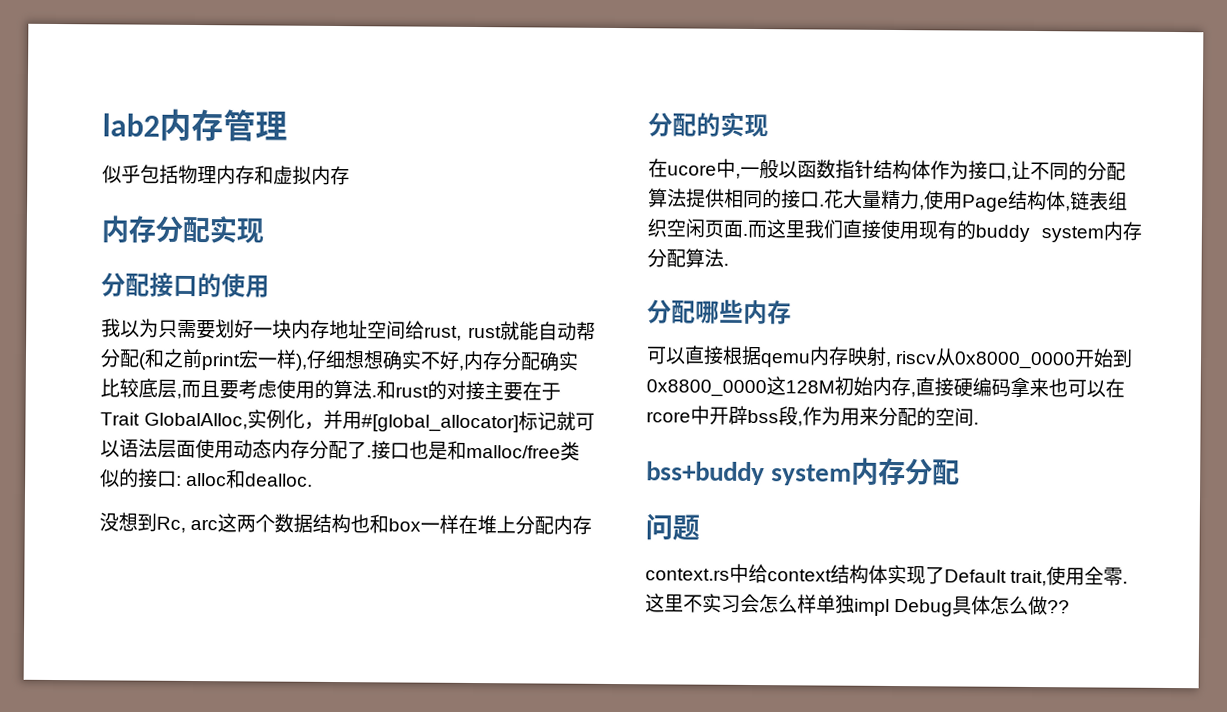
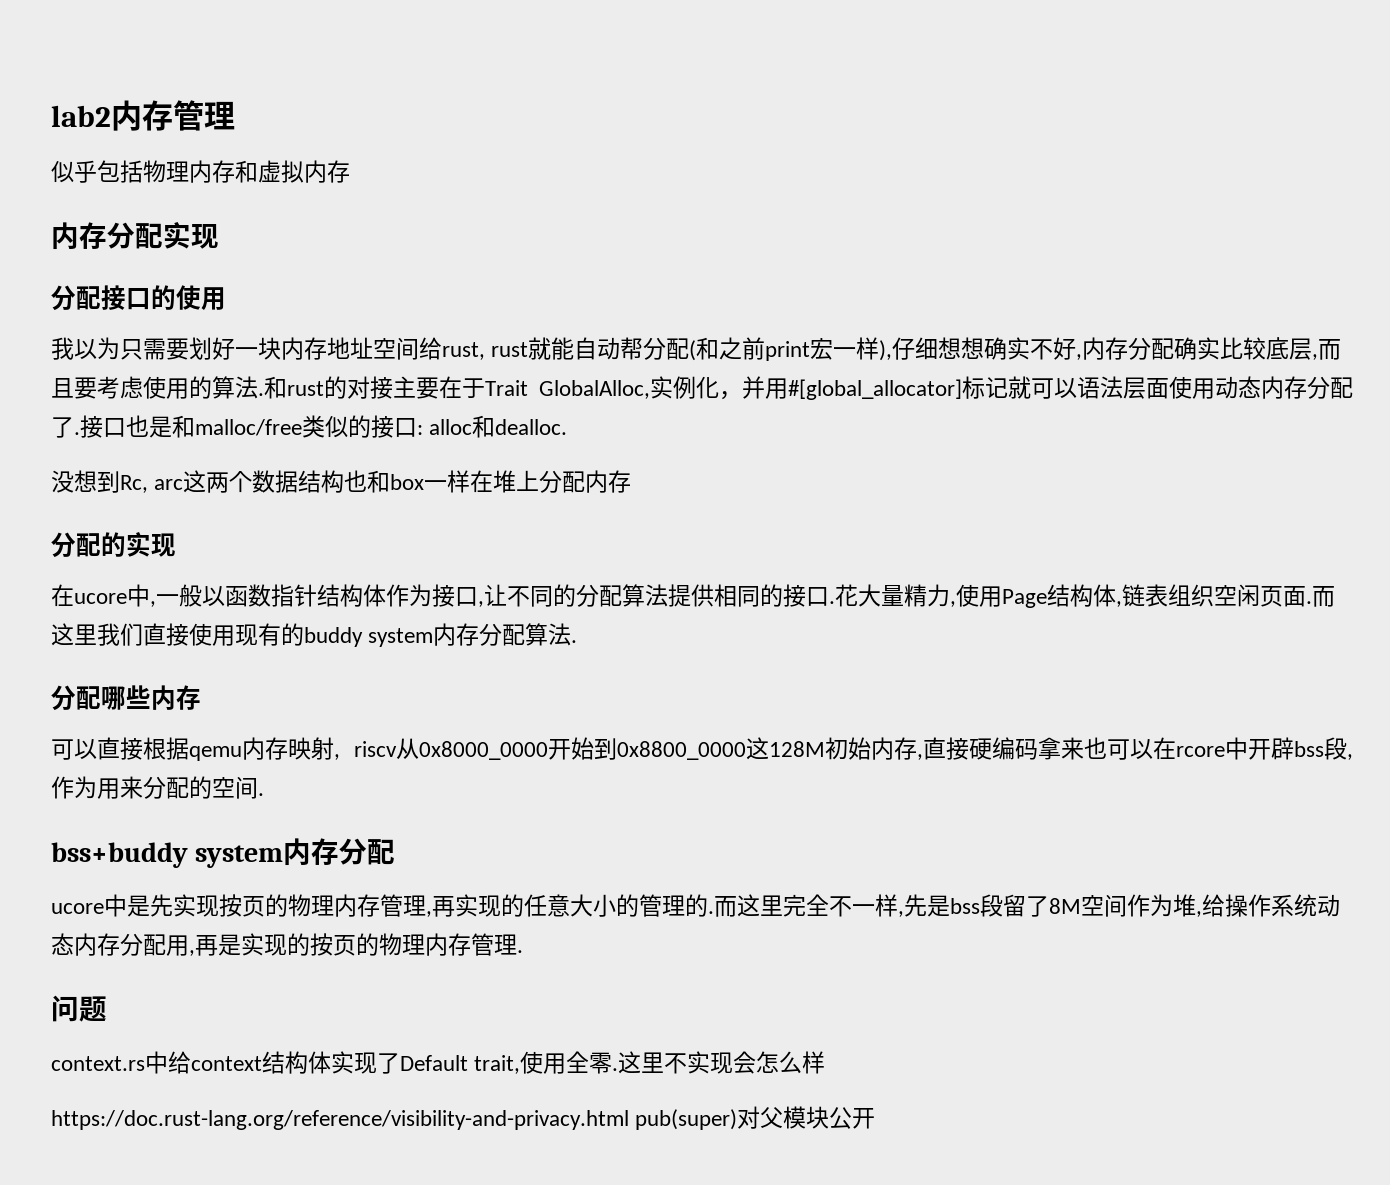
(961, 472) none -> [51,894,1340,917] [51,933,523,956] // ucore中是先实现按页的物理内存管理,再实现的任意大小的管理的.而这里完全不一样,先是bss段留了8M空间作为堆,给操作系统动态内存分配用,再是实现的按页的物理内存管理.
[721,594,741,613] 习 -> [710,1052,734,1074] 现
[816,594,1071,617] 单独impl Debug具体怎么做?? -> [51,1106,876,1130] // https://doc.rust-lang.org/reference/visibility-and-privacy.html pub(super)对父模块公开

